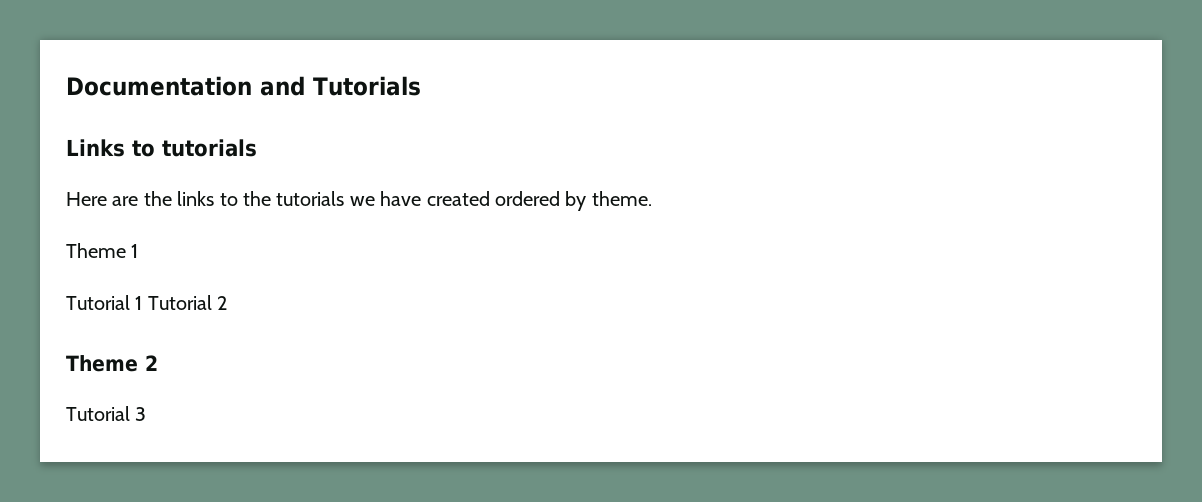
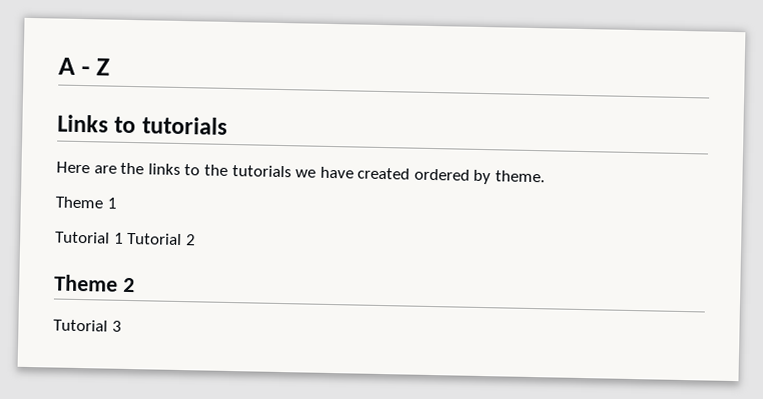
[66,76,421,96] Documentation and Tutorials -> [58,57,111,76] A - Z

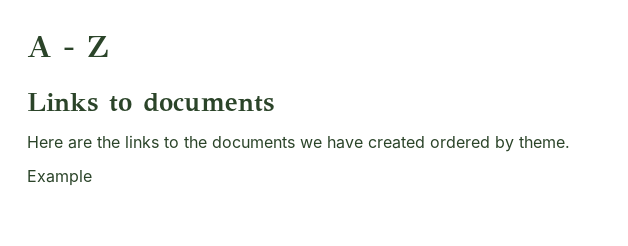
[141,116,228,135] tutorials -> [143,93,274,112] documents
[231,165,292,178] tutorials -> [212,136,295,148] documents
[55,196,117,209] [55,231,196,246] [54,274,135,293] [53,319,122,332] Theme 1 // Tutorial 1 Tutorial 2 // Theme 2 // Tutorial 3 -> [27,170,92,186] Example

